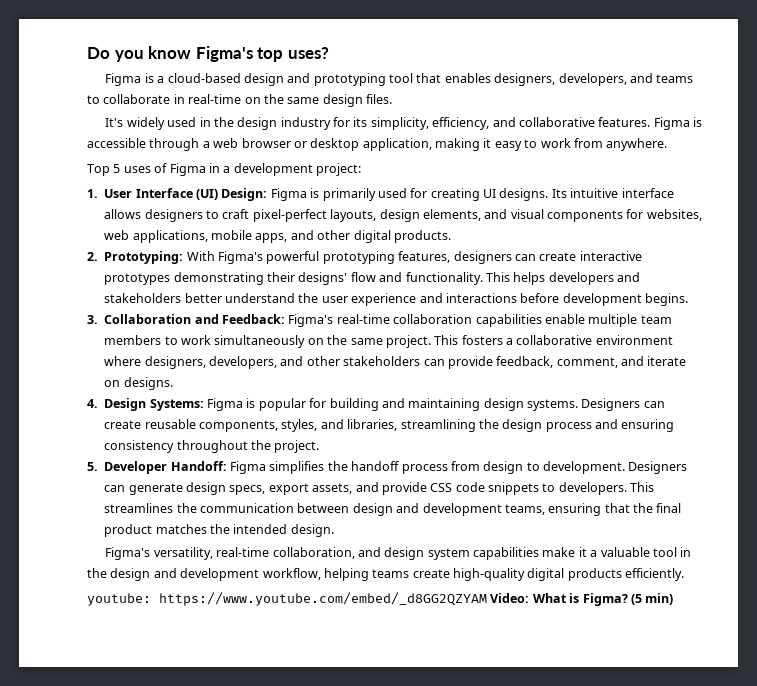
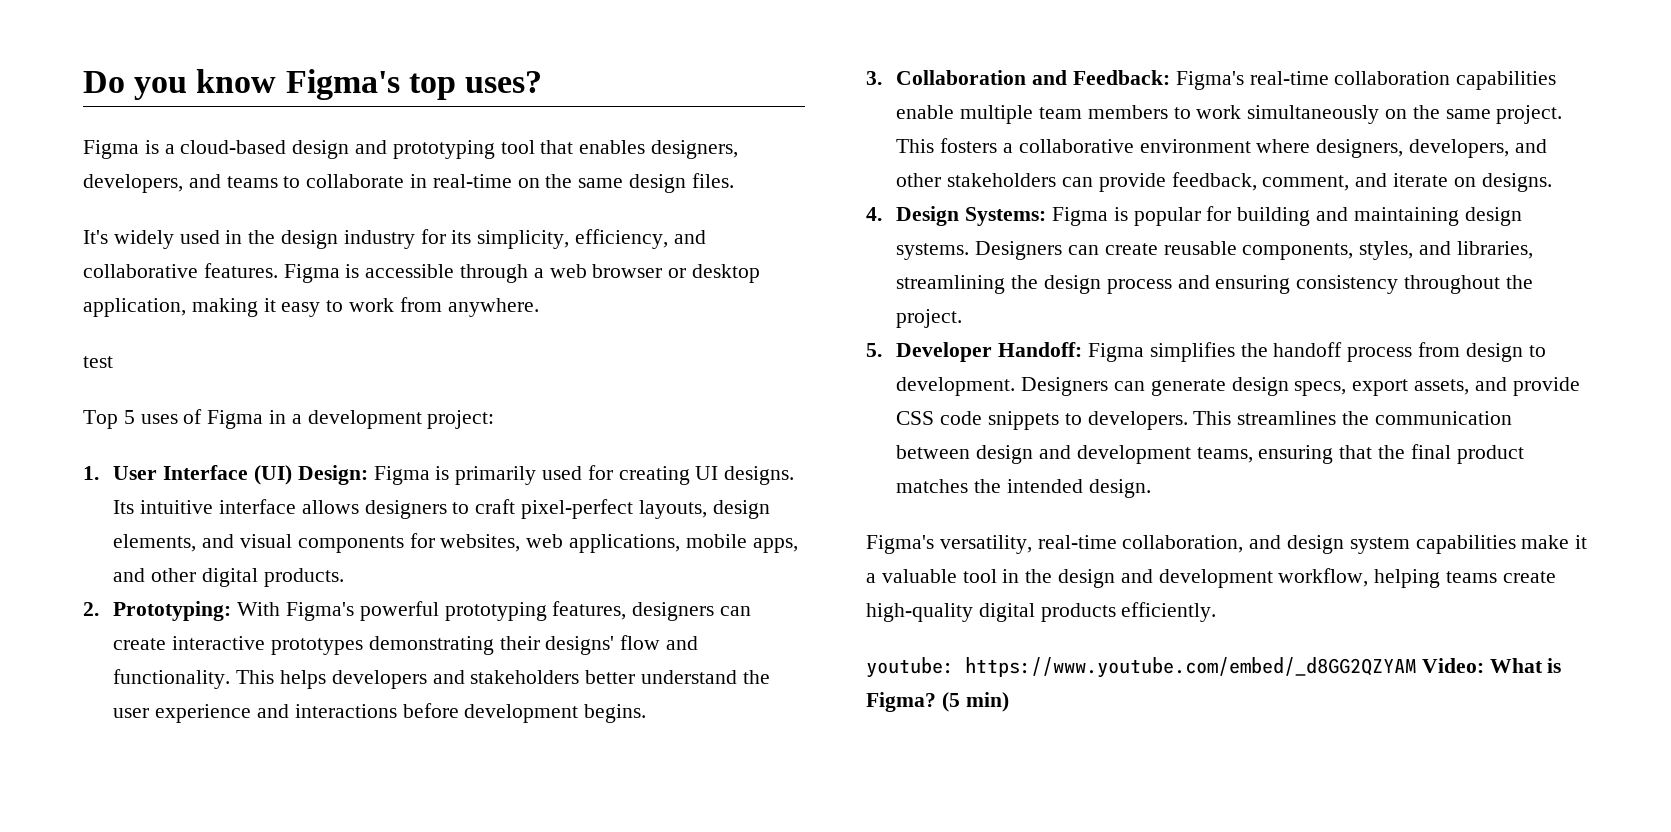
(668, 144) none -> [83,356,113,368] // test

